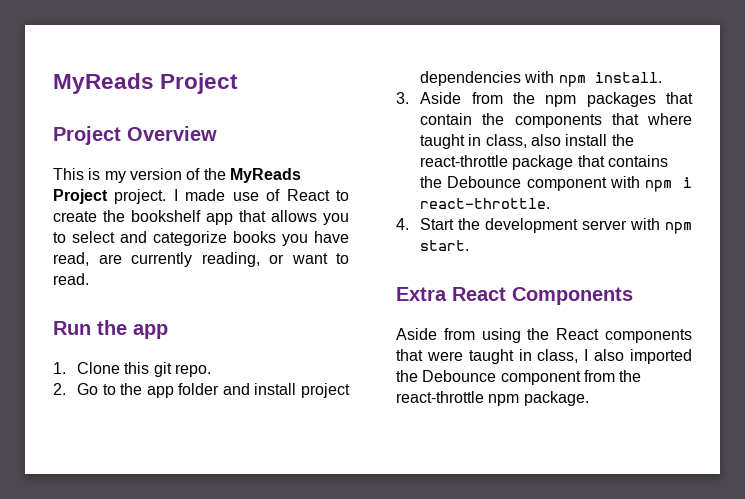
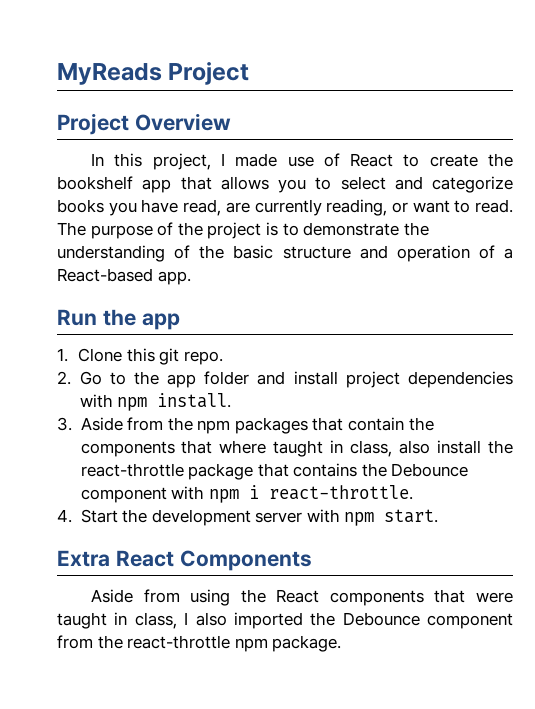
[53,168,301,183] [53,189,167,204] This is my version of the MyReads Project project. -> [91,153,211,170] In this project,
(89, 279) none -> [57,222,429,239] [57,245,513,262] [57,268,191,285] The purpose of the project is to demonstrate the understanding of the basic structure and operation of a React-based app.

